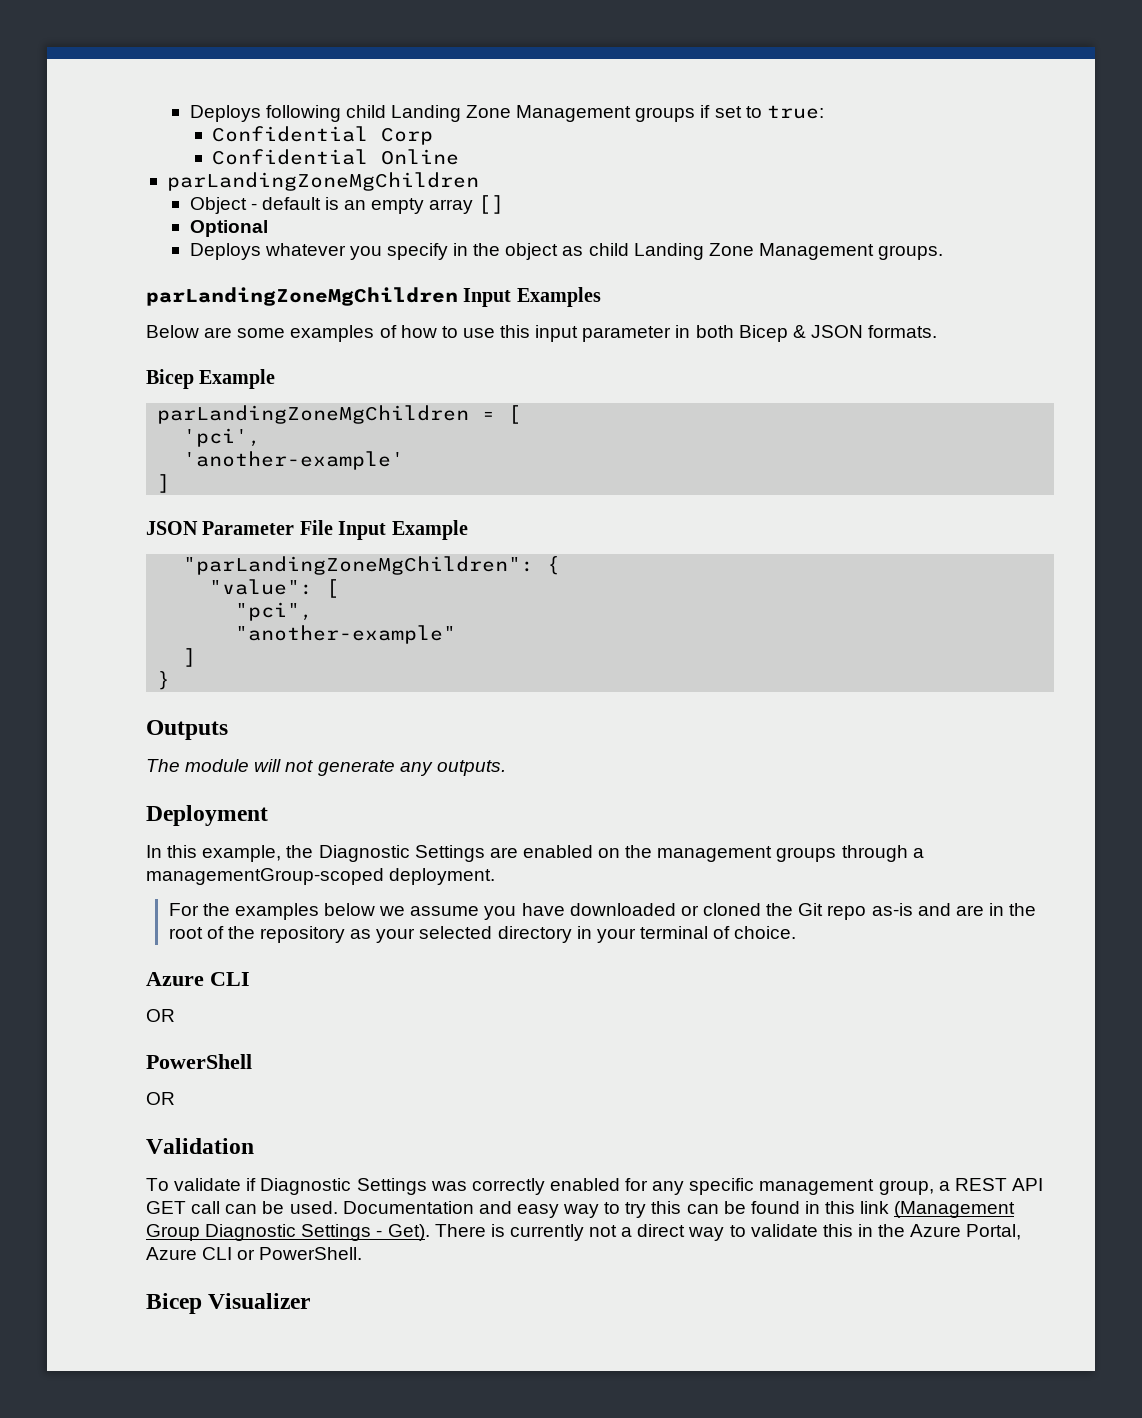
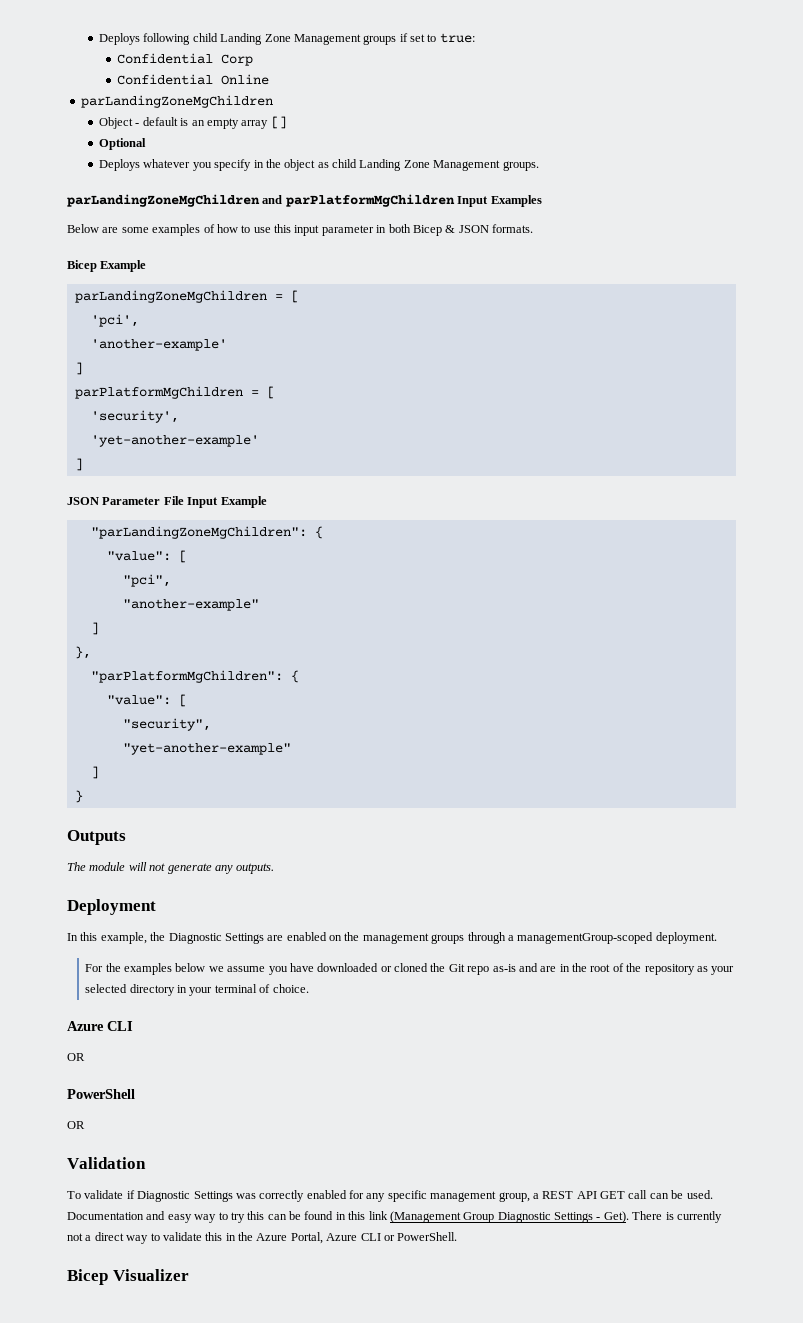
(458, 296) none -> [262,194,455,207] and parPlatformMgChildren
(171, 483) none -> [74,386,275,399] [90,410,179,423] [90,435,259,447] [74,458,83,471] // parPlatformMgChildren = [ // 'security', // 'yet-another-example' // ]
(197, 657) none -> [74,646,91,659] [90,670,299,683] [106,694,187,707] [122,718,211,731] [122,743,291,755] [90,766,99,779] // }, // "parPlatformMgChildren": { // "value": [ // "security", // "yet-another-example" // ]

